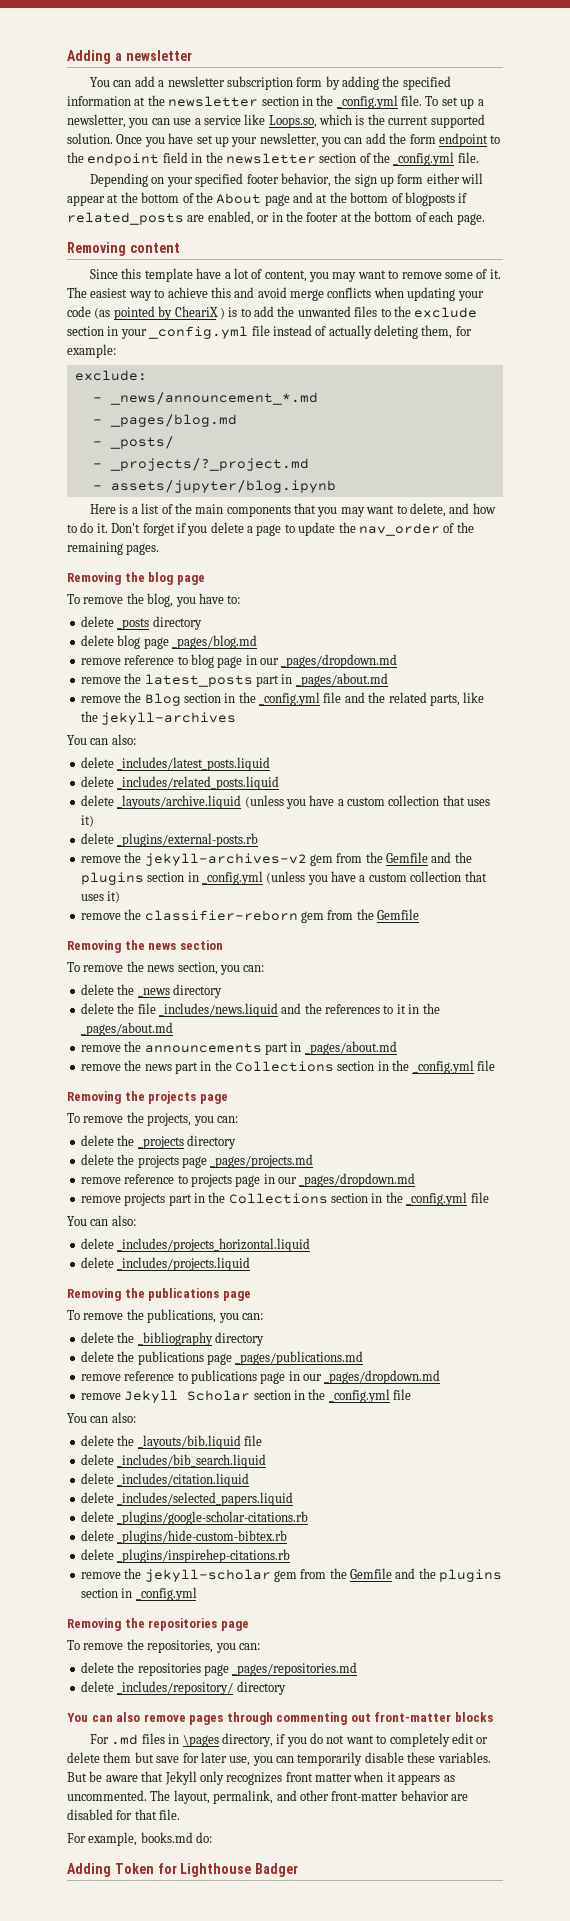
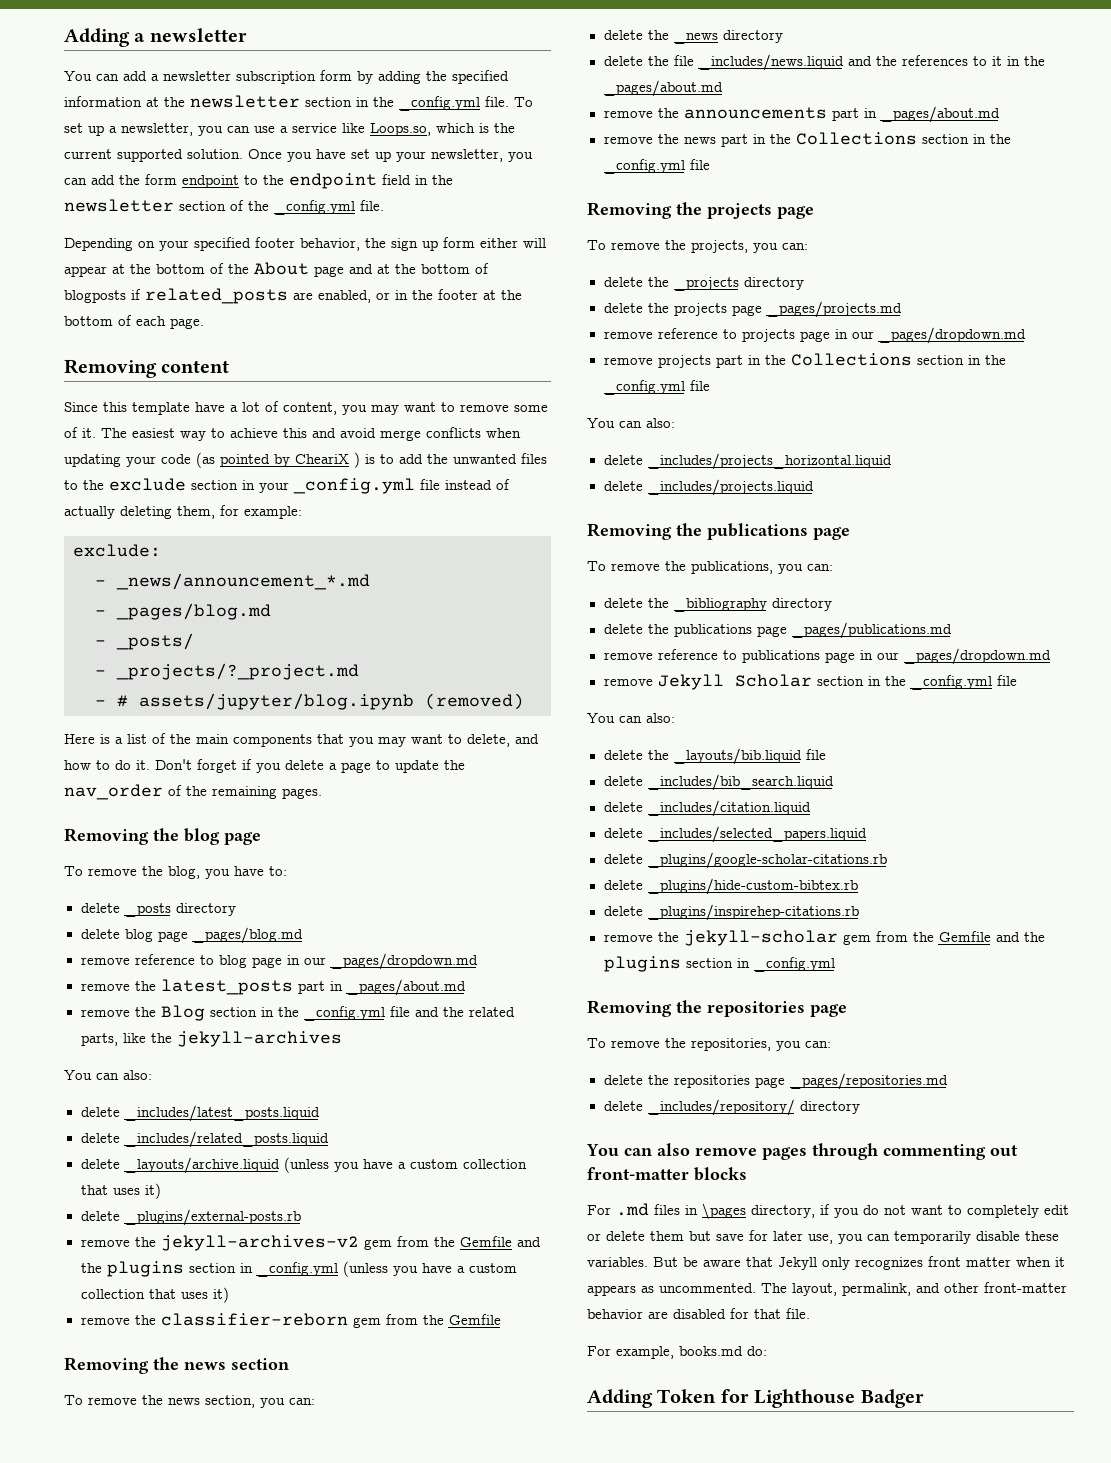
(102, 487) none -> [117,695,128,707] #
(336, 486) none -> [425,693,524,710] (removed)

